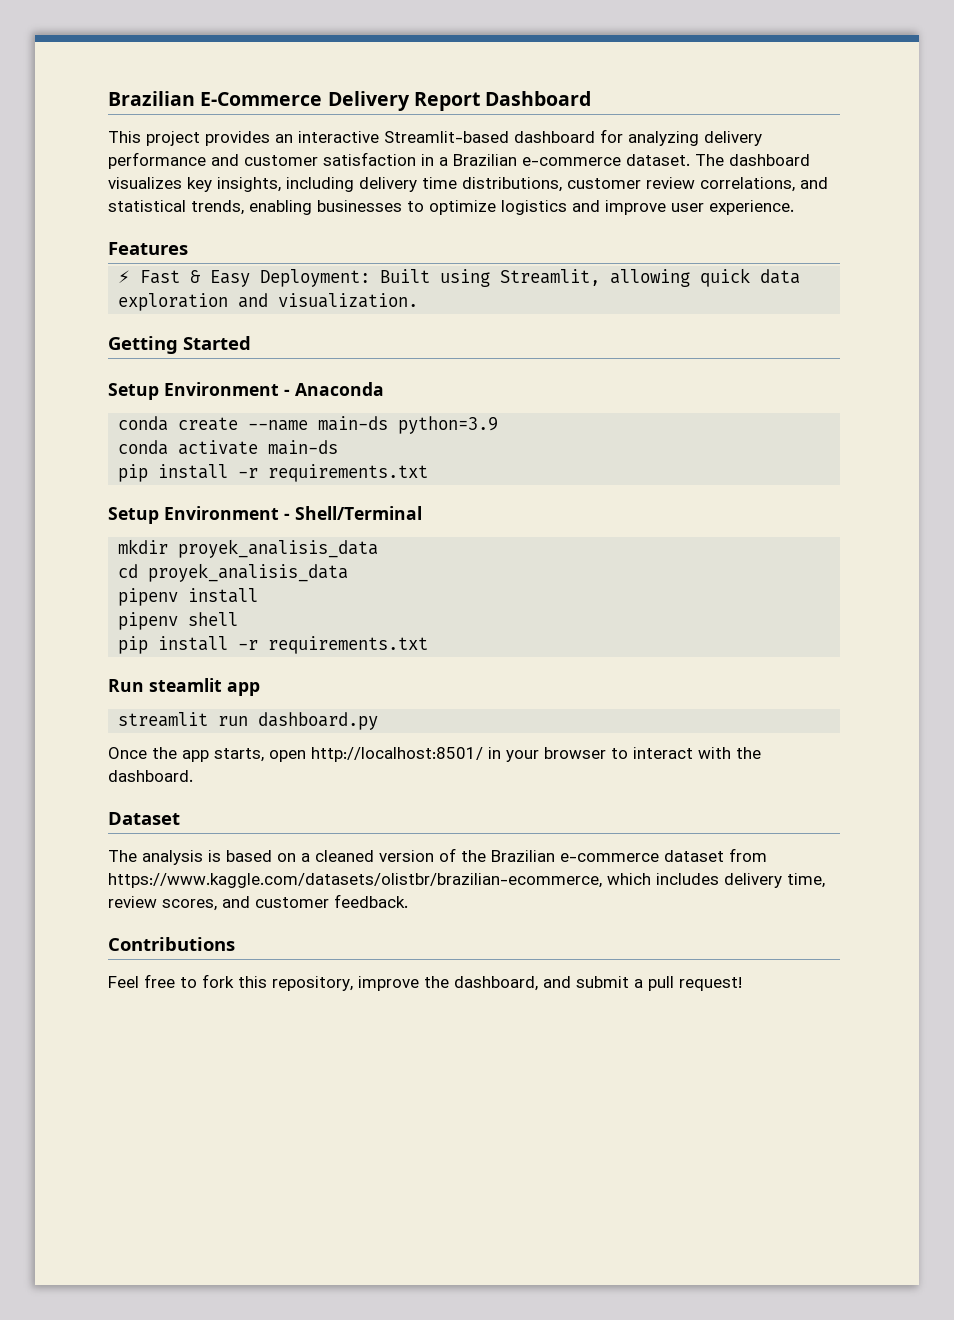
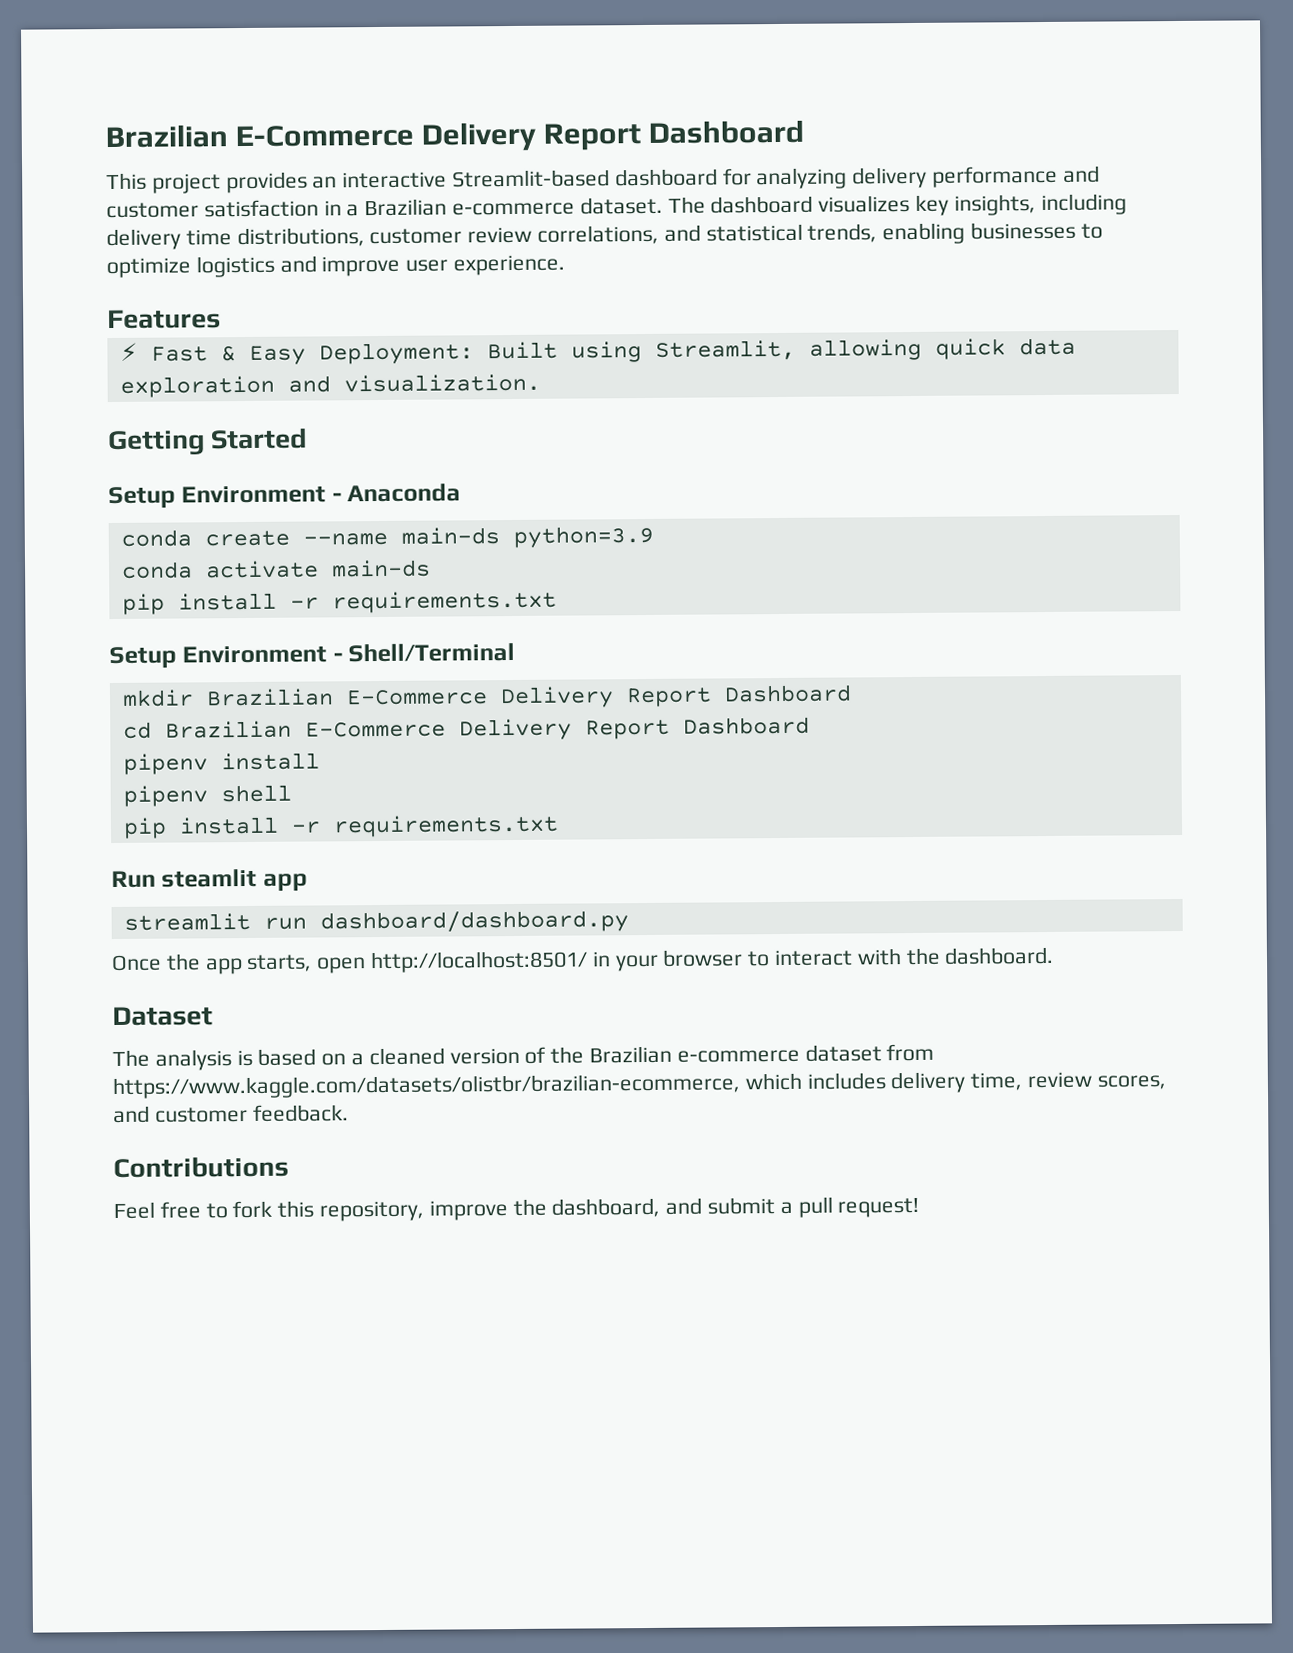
[178,539,379,558] [118,563,349,582] proyek_analisis_data // cd proyek_analisis_data -> [205,684,852,709] [122,716,810,741] Brazilian E-Commerce Delivery Report Dashboard // cd Brazilian E-Commerce Delivery Report Dashboard
[258,712,379,730] dashboard.py -> [319,910,629,934] dashboard/dashboard.py

